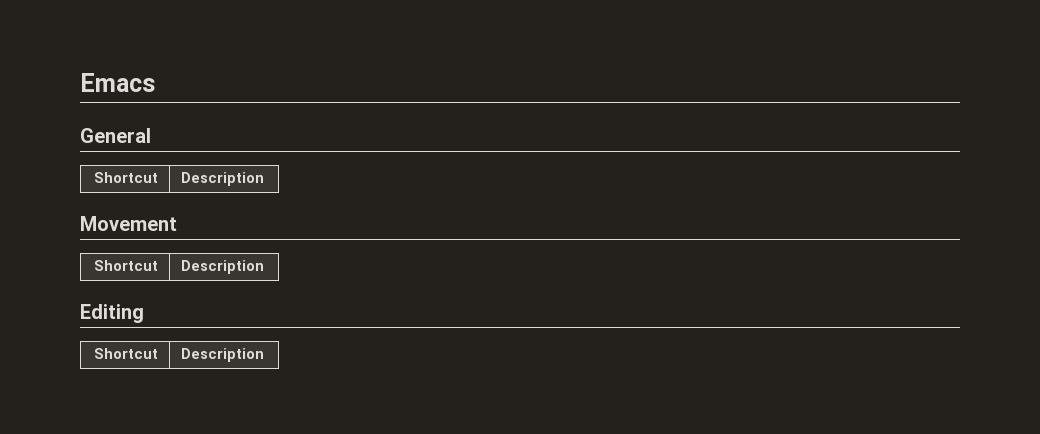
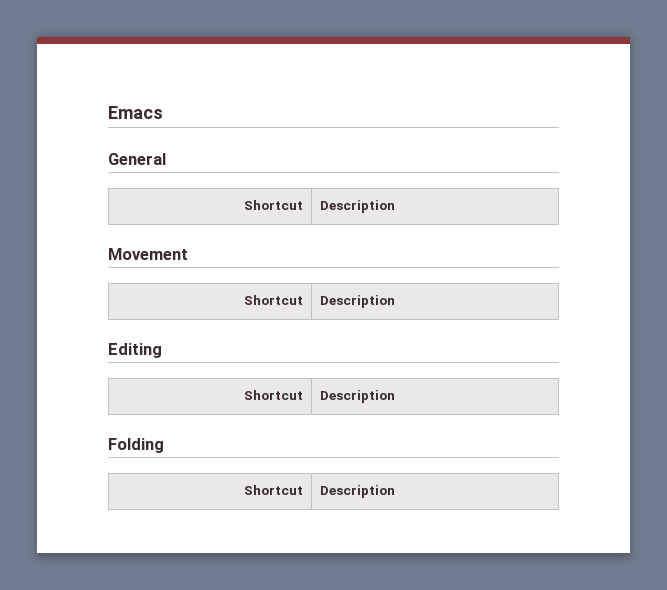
(265, 355) none -> [108,438,164,453] [244,485,304,495] [319,485,395,498] // Folding // Shortcut | Description

